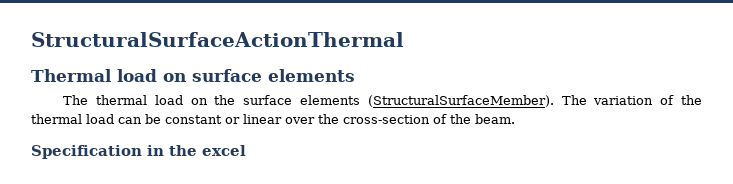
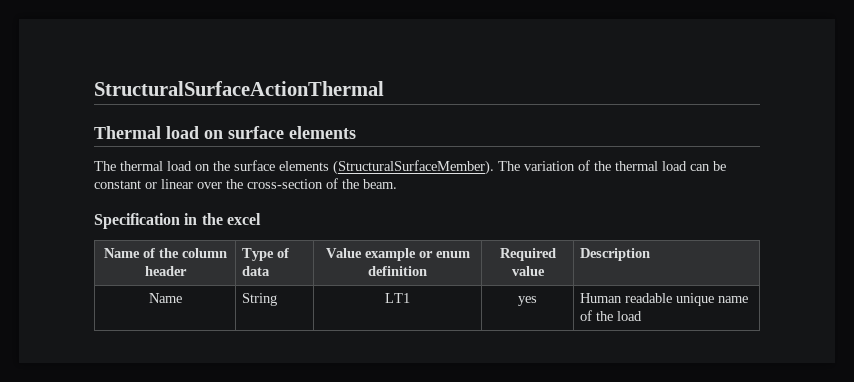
(246, 150) none -> [103,248,227,258] [144,266,187,276] [241,248,289,261] [241,266,270,276] [325,248,470,261] [368,266,427,276] [499,248,556,261] [511,266,545,276] [579,248,650,261] [148,293,182,303] [241,293,277,306] [385,293,410,303] [518,296,537,306] [579,293,748,306] [579,310,642,321] // Name of the column header | Type of data | Value example or enum definition | Required value | Description // Name | String | LT1 | yes | Human readable unique name of the load

